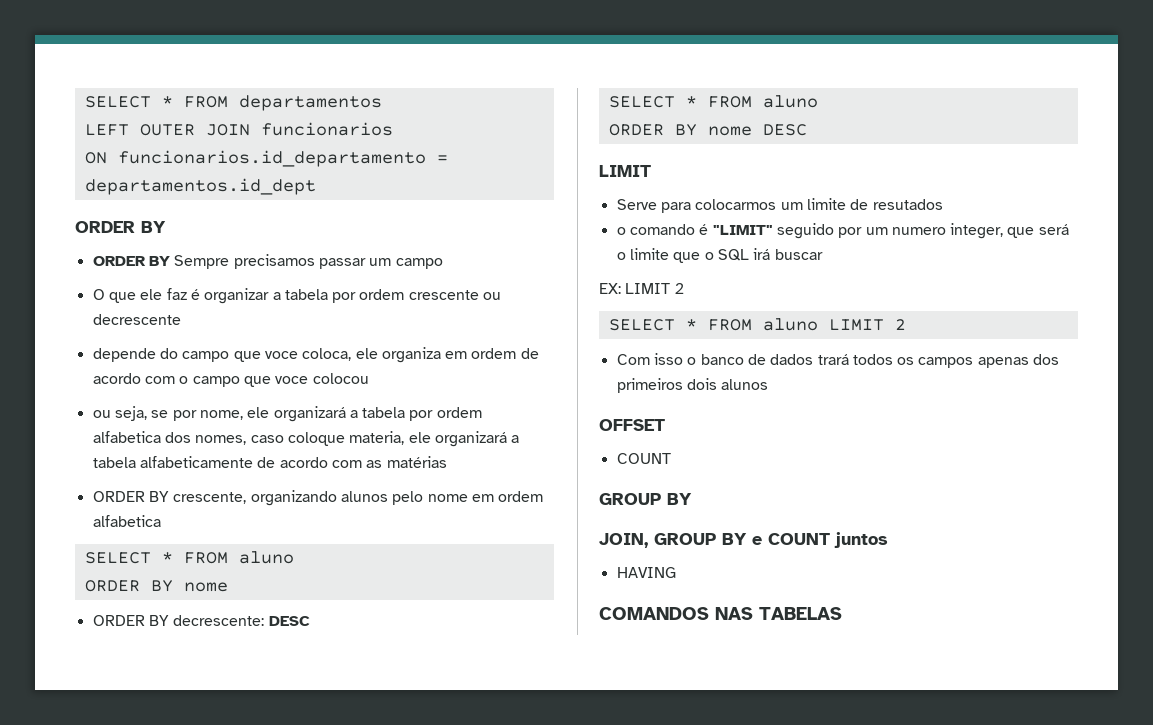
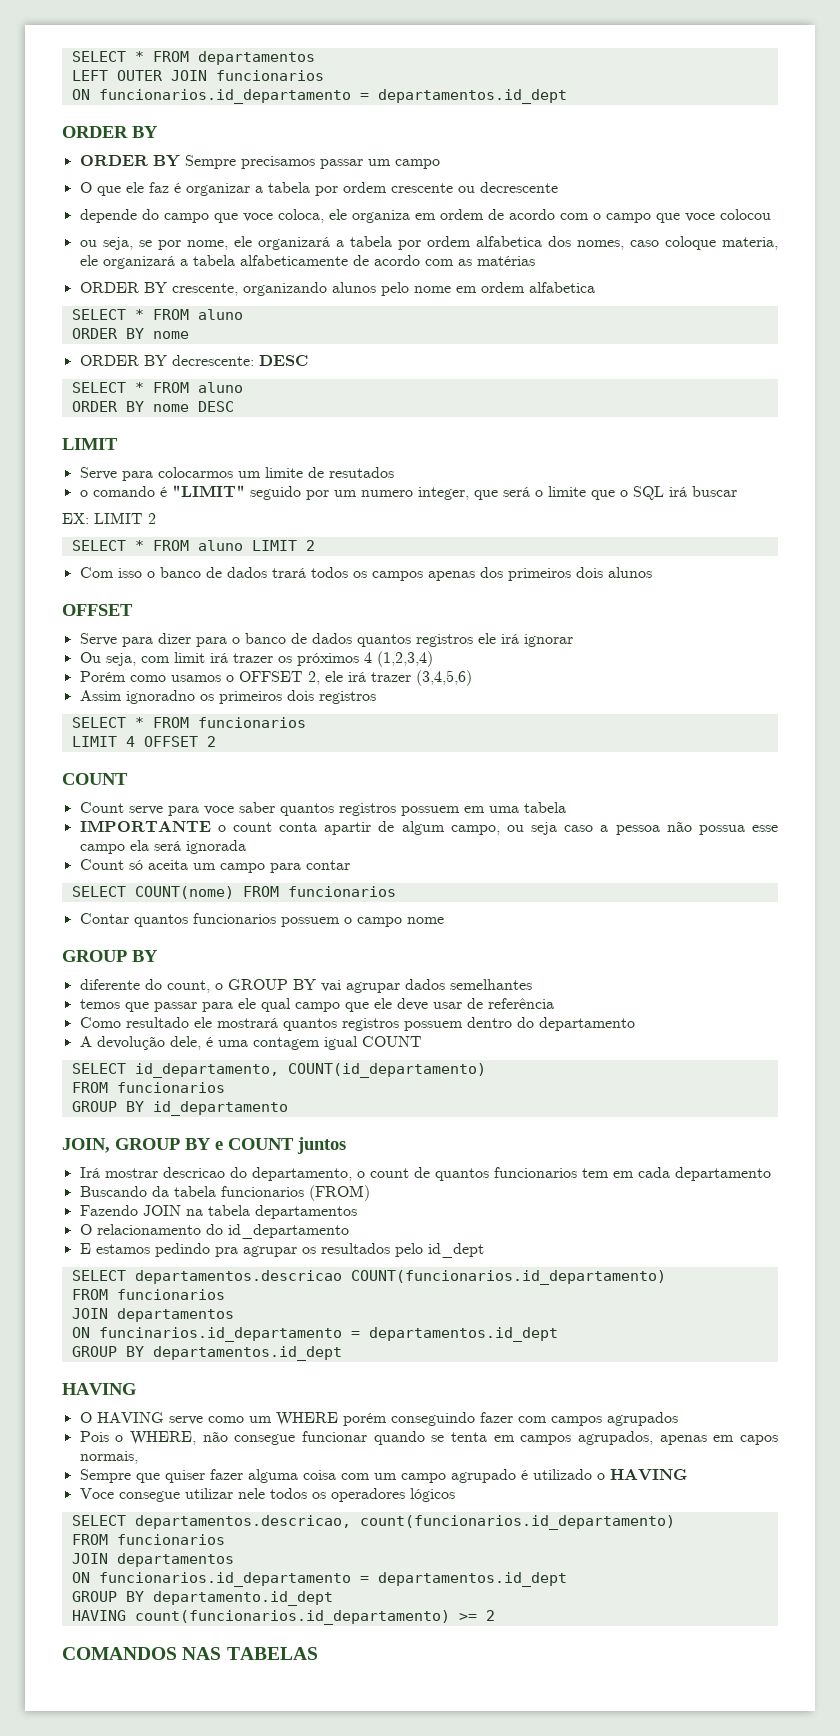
[616,453,671,464] [599,493,692,505] COUNT // GROUP BY -> [79,633,573,647] [79,651,433,667] [79,670,472,686] [79,690,376,704] [71,717,306,728] [71,736,216,747] [62,773,128,785] [79,802,566,816] [79,820,778,835] [79,840,246,854] [79,859,350,873] [71,886,396,899] [79,913,444,927] [62,950,158,962] [79,979,532,993] [79,998,554,1012] [79,1017,635,1031] [79,1036,422,1050] [71,1063,486,1078] [71,1082,225,1093] [71,1101,288,1116] Serve para dizer para o banco de dados quantos registros ele irá ignorar // Ou seja, com limit irá trazer os próximos 4 (1,2,3,4) // Porém como usamos o OFFSET 2, ele irá trazer (3,4,5,6) // Assim ignoradno os primeiros dois registros // SELECT * FROM funcionarios // LIMIT 4 OFFSET 2 // COUNT // Count serve para voce saber quantos registros possuem em uma tabela // IMPORTANTE o count conta apartir de algum campo, ou seja caso a pessoa não possua esse campo ela será ignorada // Count só aceita um campo para contar // SELECT COUNT(nome) FROM funcionarios // Contar quantos funcionarios possuem o campo nome // GROUP BY // diferente do count, o GROUP BY vai agrupar dados semelhantes // temos que passar para ele qual campo que ele deve usar de referência // Como resultado ele mostrará quantos registros possuem dentro do departamento // A devolução dele, é uma contagem igual COUNT // SELECT id_departamento, COUNT(id_departamento) // FROM funcionarios // GROUP BY id_departamento
[616,567,676,578] HAVING -> [79,1167,771,1181] [79,1185,370,1201] [79,1205,357,1219] [79,1224,349,1239] [79,1243,484,1258] [71,1270,666,1285] [71,1289,225,1300] [71,1308,234,1322] [71,1327,558,1342] [71,1346,342,1361] [62,1383,136,1395] [79,1412,678,1426] [79,1431,778,1445] [79,1451,138,1464] [79,1469,687,1483] [79,1488,455,1502] [71,1515,675,1530] [71,1534,225,1545] [71,1553,234,1567] [71,1572,567,1587] [71,1591,333,1606] [71,1610,495,1625] Irá mostrar descricao do departamento, o count de quantos funcionarios tem em cada departamento // Buscando da tabela funcionarios (FROM) // Fazendo JOIN na tabela departamentos // O relacionamento do id_departamento // E estamos pedindo pra agrupar os resultados pelo id_dept // SELECT departamentos.descricao COUNT(funcionarios.id_departamento) // FROM funcionarios // JOIN departamentos // ON funcinarios.id_departamento = departamentos.id_dept // GROUP BY departamentos.id_dept // HAVING // O HAVING serve como um WHERE porém conseguindo fazer com campos agrupados // Pois o WHERE, não consegue funcionar quando se tenta em campos agrupados, apenas em capos normais, // Sempre que quiser fazer alguma coisa com um campo agrupado é utilizado o HAVING // Voce consegue utilizar nele todos os operadores lógicos // SELECT departamentos.descricao, count(funcionarios.id_departamento) // FROM funcionarios // JOIN departamentos // ON funcionarios.id_departamento = departamentos.id_dept // GROUP BY departamento.id_dept // HAVING count(funcionarios.id_departamento) >= 2

